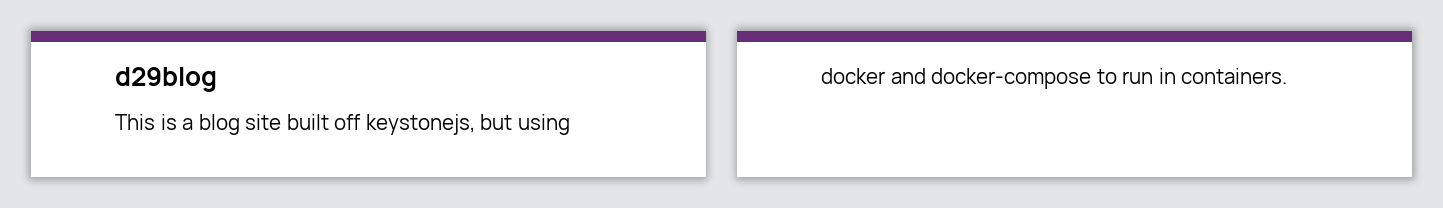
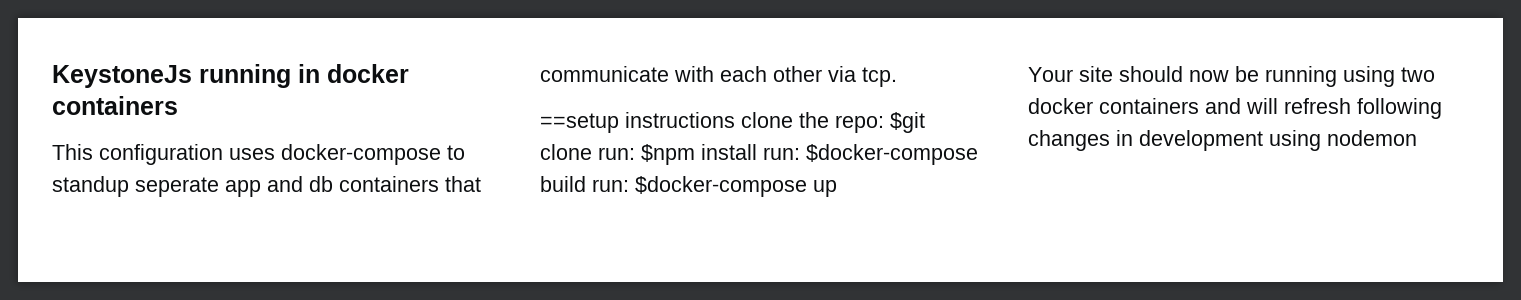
[115,67,217,92] [115,114,570,135] [821,68,1288,89] d29blog // This is a blog site built off keystonejs, but using docker and docker-compose to run in containers. -> [52,64,409,88] [52,96,178,115] [52,144,465,165] [52,176,481,197] [540,66,897,87] [540,112,925,133] [540,144,978,165] [540,176,837,197] [1028,66,1435,87] [1028,98,1442,119] [1028,130,1417,151] KeystoneJs running in docker containers // This configuration uses docker-compose to standup seperate app and db containers that communicate with each other via tcp. // ==setup instructions clone the repo: $git clone run: $npm install run: $docker-compose build run: $docker-compose up // Your site should now be running using two docker containers and will refresh following changes in development using nodemon

